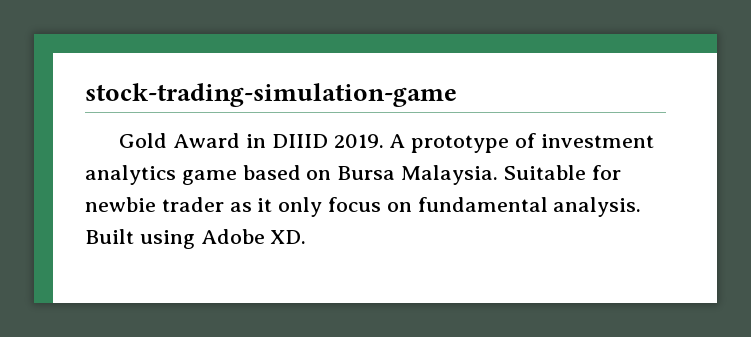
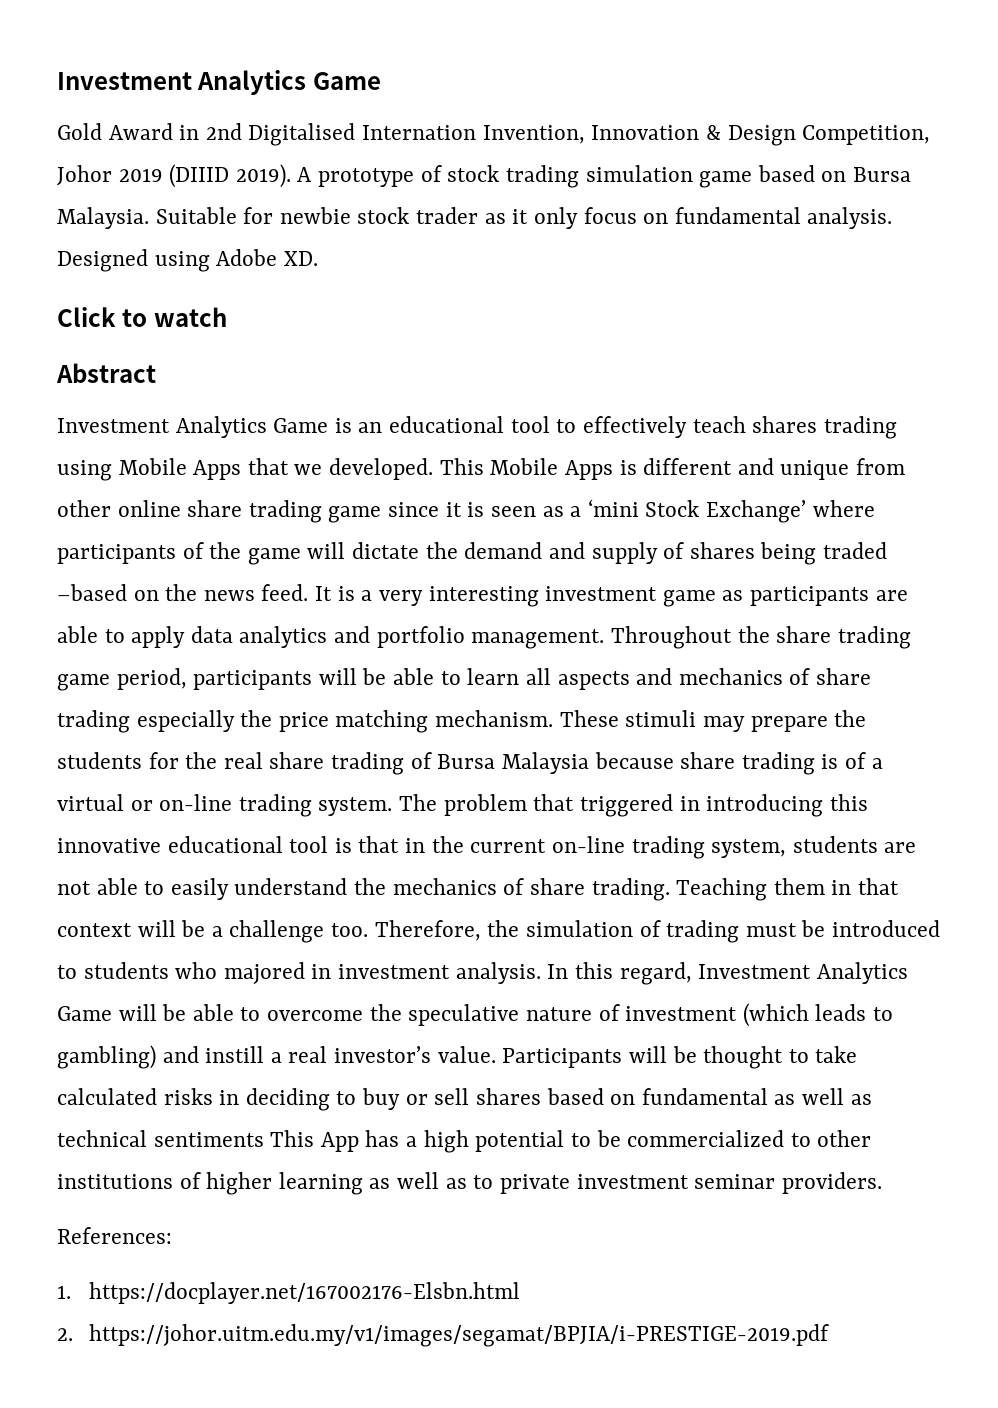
[85,83,457,107] stock-trading-simulation-game -> [57,70,381,95] Investment Analytics Game
[271,133,654,153] [85,165,176,185] DIIID 2019. A prototype of investment analytics -> [205,123,931,146] [57,164,693,188] 2nd Digitalised Internation Invention, Innovation & Design Competition, Johor 2019 (DIIID 2019). A prototype of stock trading simulation
(156, 204) none -> [357,207,410,224] stock
[85,229,134,244] Built -> [57,249,148,272] Designed
(307, 237) none -> [57,307,227,327] [56,363,156,383] [57,416,897,439] [57,458,905,481] [57,499,875,523] [57,542,887,565] [57,584,908,607] [57,626,911,649] [57,668,871,691] [57,710,867,733] [57,752,883,775] [57,794,868,817] [57,836,917,859] [57,878,899,901] [57,920,940,943] [57,962,908,985] [57,1003,893,1027] [57,1045,858,1069] [57,1088,872,1111] [57,1130,872,1153] [57,1172,882,1195] [57,1227,172,1244] [57,1282,521,1304] [57,1324,830,1347] // Click to watch // Abstract // Investment Analytics Game is an educational tool to effectively teach shares trading using Mobile Apps that we developed. This Mobile Apps is different and unique from other online share trading game since it is seen as a ‘mini Stock Exchange’ where participants of the game will dictate the demand and supply of shares being traded –based on the news feed. It is a very interesting investment game as participants are able to apply data analytics and portfolio management. Throughout the share trading game period, participants will be able to learn all aspects and mechanics of share trading especially the price matching mechanism. These stimuli may prepare the students for the real share trading of Bursa Malaysia because share trading is of a virtual or on-line trading system. The problem that triggered in introducing this innovative educational tool is that in the current on-line trading system, students are not able to easily understand the mechanics of share trading. Teaching them in that context will be a challenge too. Therefore, the simulation of trading must be introduced to students who majored in investment analysis. In this regard, Investment Analytics Game will be able to overcome the speculative nature of investment (which leads to gambling) and instill a real investor’s value. Participants will be thought to take calculated risks in deciding to buy or sell shares based on fundamental as well as technical sentiments This App has a high potential to be commercialized to other institutions of higher learning as well as to private investment seminar providers. // References: // 1. https://docplayer.net/167002176-Elsbn.html // 2. https://johor.uitm.edu.my/v1/images/segamat/BPJIA/i-PRESTIGE-2019.pdf

